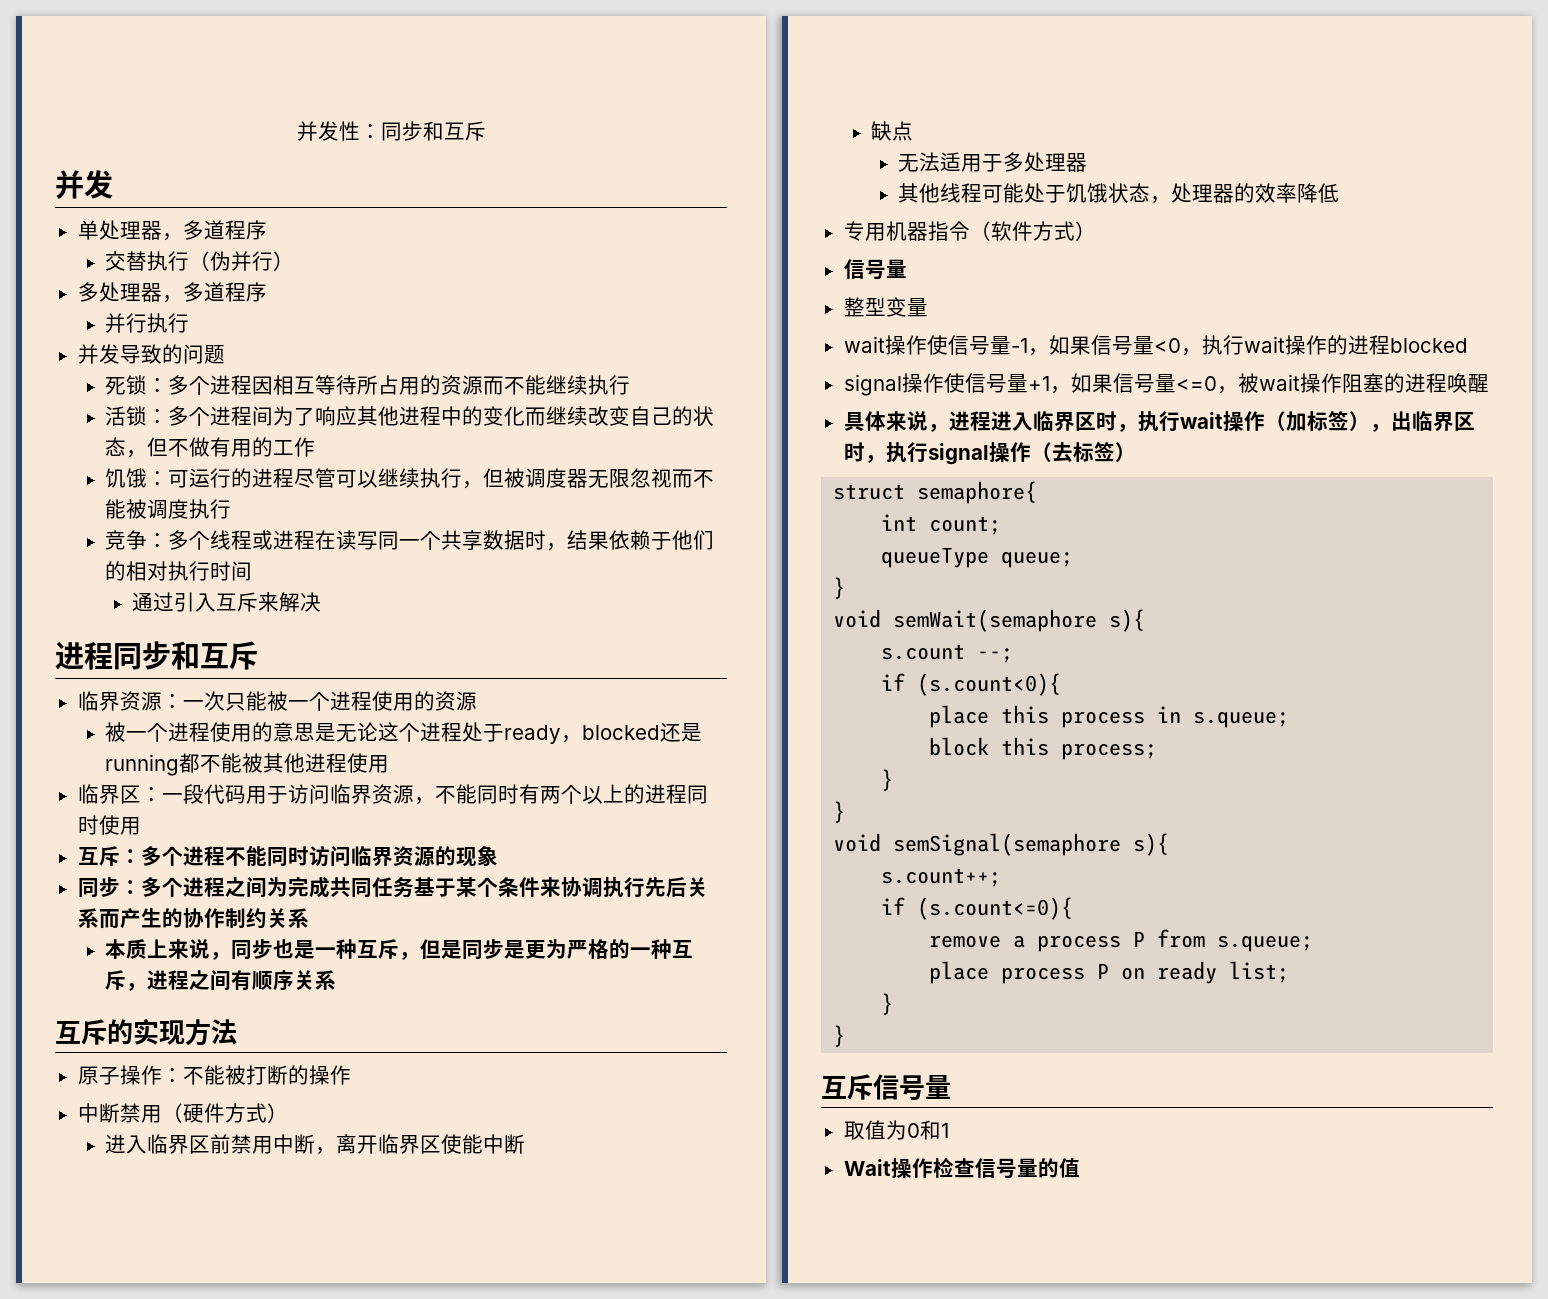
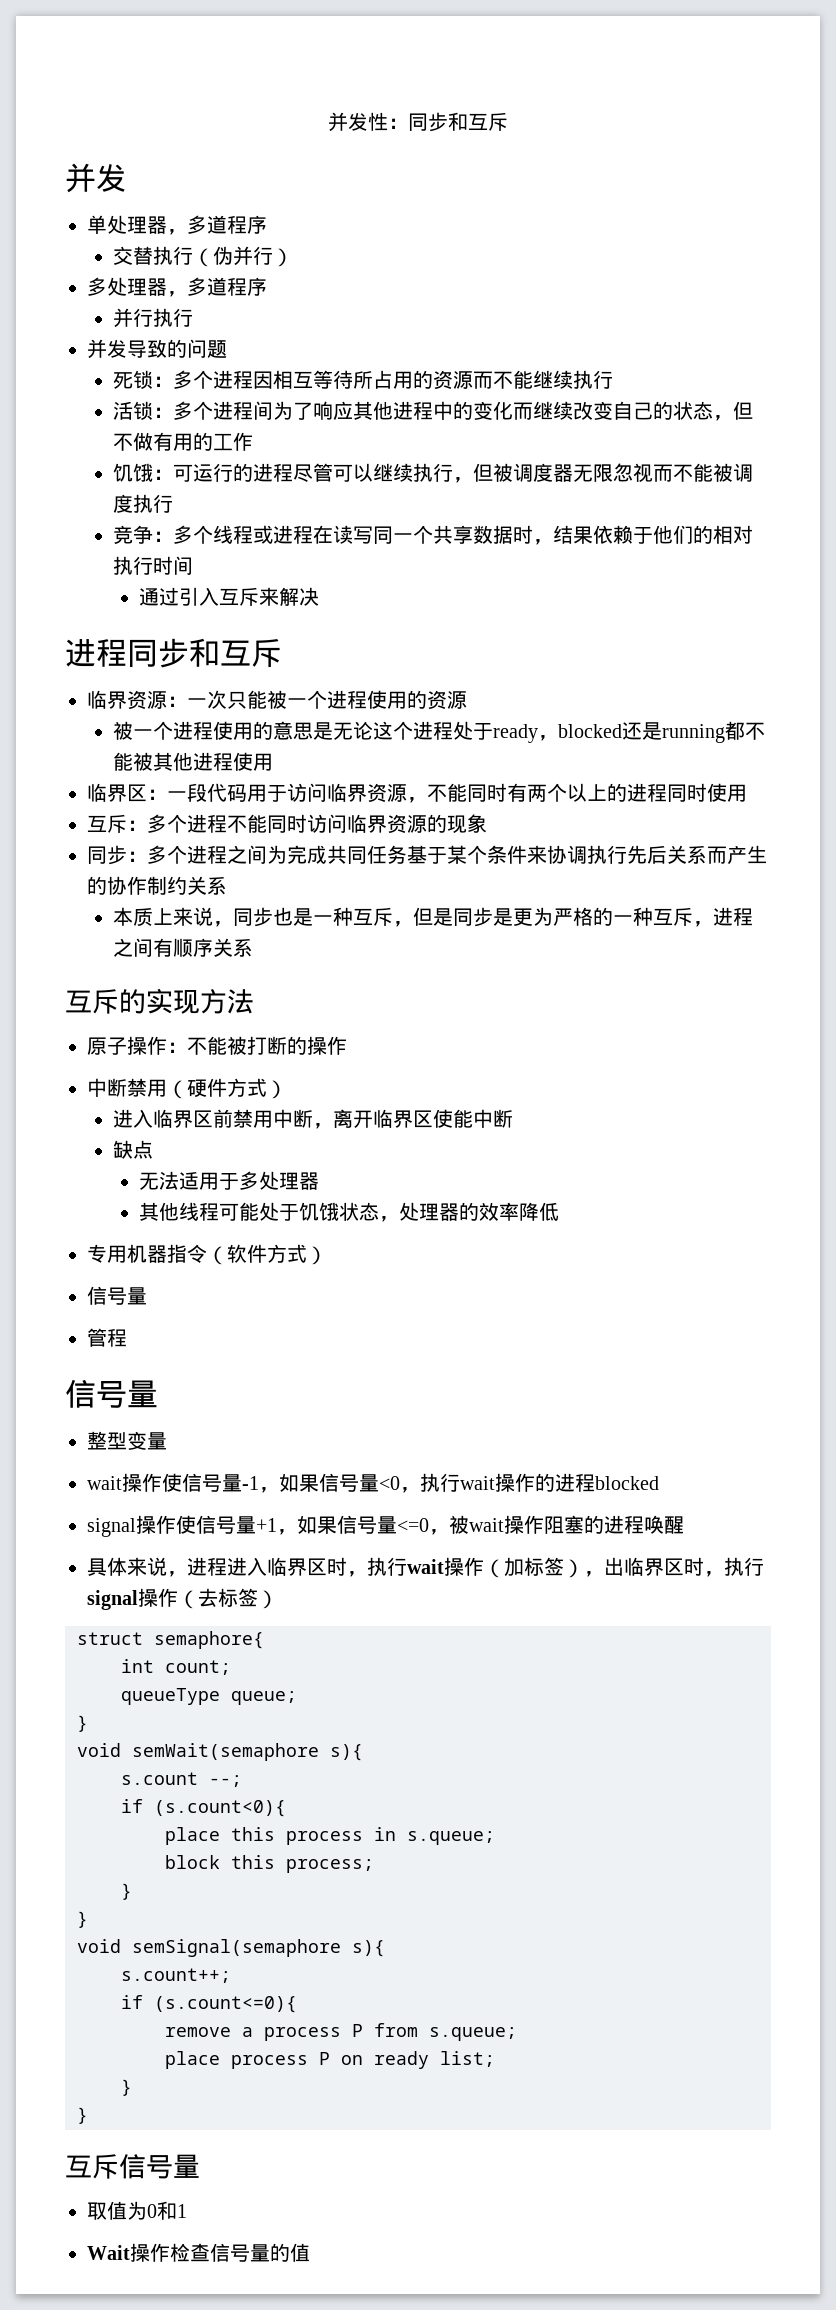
(907, 268) none -> [87,1328,127,1347] [65,1379,158,1408] // 管程 // 信号量

